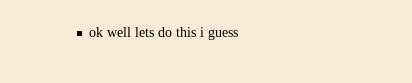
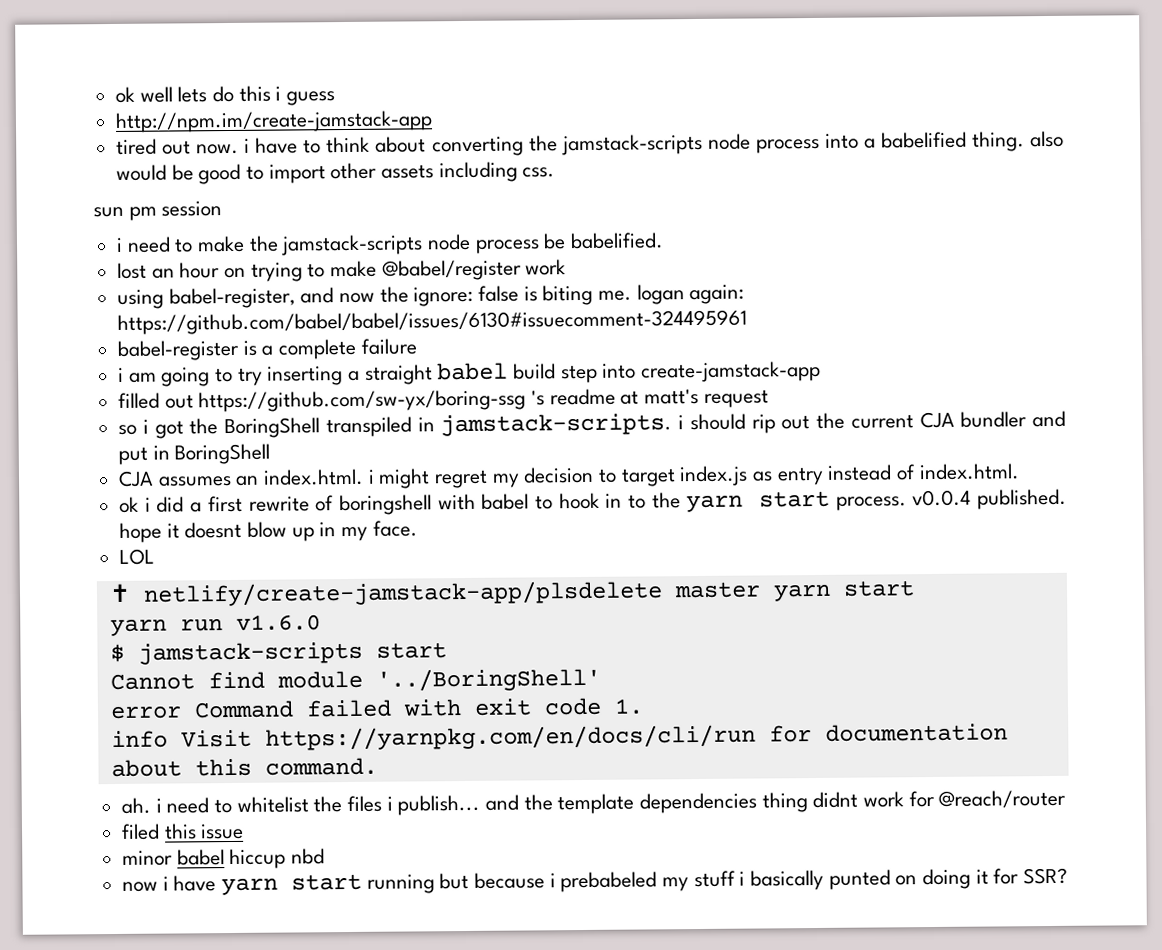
(239, 34) none -> [115,110,434,133] [116,130,1064,157] [116,161,556,185] [93,201,223,221] [116,232,665,256] [117,259,567,282] [117,284,745,309] [117,309,748,335] [117,338,417,361] [118,360,822,387] [118,388,769,413] [118,410,1066,439] [118,443,271,465] [118,463,1020,489] [119,488,1067,516] [119,520,418,543] [119,548,156,565] [108,580,915,607] [109,614,321,637] [109,641,447,665] [109,667,601,692] [109,697,644,720] [110,723,1008,751] [110,757,378,778] [121,789,1067,816] [121,823,245,840] [122,848,326,870] [122,867,1069,896] // http://npm.im/create-jamstack-app // tired out now. i have to think about converting the jamstack-scripts node process into a babelified thing. also would be good to import other assets including css. // sun pm session // i need to make the jamstack-scripts node process be babelified. // lost an hour on trying to make @babel/register work // using babel-register, and now the ignore: false is biting me. logan again: https://github.com/babel/babel/issues/6130#issuecomment-324495961 // babel-register is a complete failure // i am going to try inserting a straight babel build step into create-jamstack-app // filled out https://github.com/sw-yx/boring-ssg 's readme at matt's request // so i got the BoringShell transpiled in jamstack-scripts. i should rip out the current CJA bundler and put in BoringShell // CJA assumes an index.html. i might regret my decision to target index.js as entry instead of index.html. // ok i did a first rewrite of boringshell with babel to hook in to the yarn start process. v0.0.4 published. hope it doesnt blow up in my face. // LOL // ✝ netlify/create-jamstack-app/plsdelete master yarn start // yarn run v1.6.0 // $ jamstack-scripts start // Cannot find module '../BoringShell' // error Command failed with exit code 1. // info Visit https://yarnpkg.com/en/docs/cli/run for documentation about this command. // ah. i need to whitelist the files i publish... and the template dependencies thing didnt work for @reach/router // filed this issue // minor babel hiccup nbd // now i have yarn start running but because i prebabeled my stuff i basically punted on doing it for SSR?

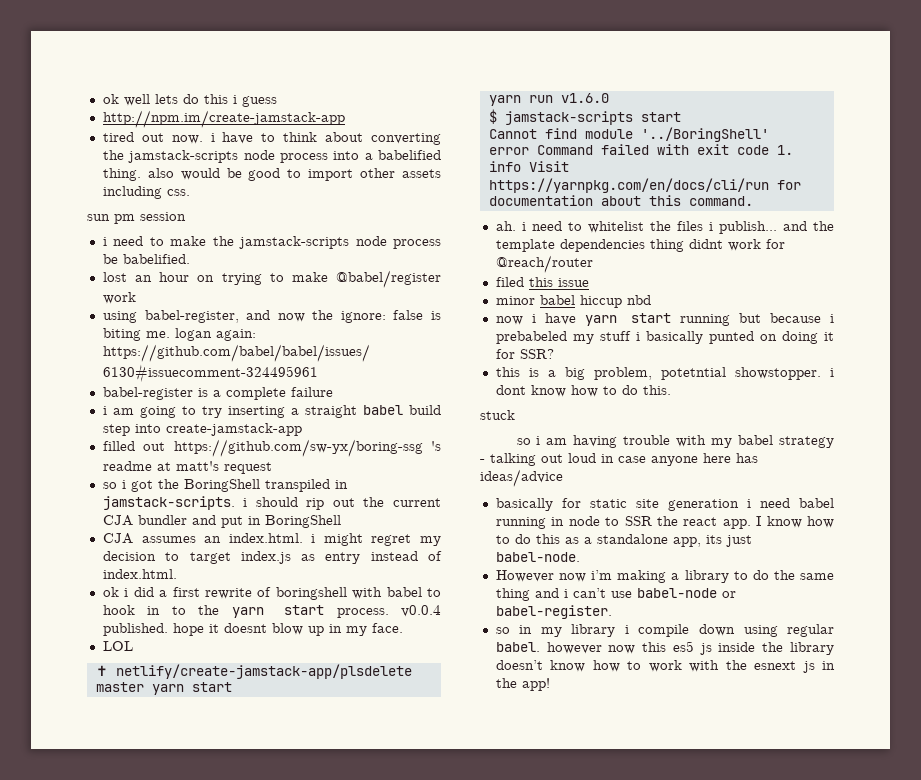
(1069, 876) none -> [495,367,834,380] [495,385,671,397] [480,410,515,420] [516,435,834,448] [480,453,758,466] [480,469,563,487] [495,498,834,511] [495,516,834,529] [495,534,752,547] [495,552,580,562] [495,570,834,583] [495,588,736,601] [495,605,612,619] [495,624,834,637] [495,641,834,655] [495,660,835,673] [495,678,550,691] // this is a big problem, potetntial showstopper. i dont know how to do this. // stuck // so i am having trouble with my babel strategy - talking out loud in case anyone here has ideas/advice // basically for static site generation i need babel running in node to SSR the react app. I know how to do this as a standalone app, its just babel-node. // However now i’m making a library to do the same thing and i can’t use babel-node or babel-register. // so in my library i compile down using regular babel. however now this es5 js inside the library doesn’t know how to work with the esnext js in the app!

